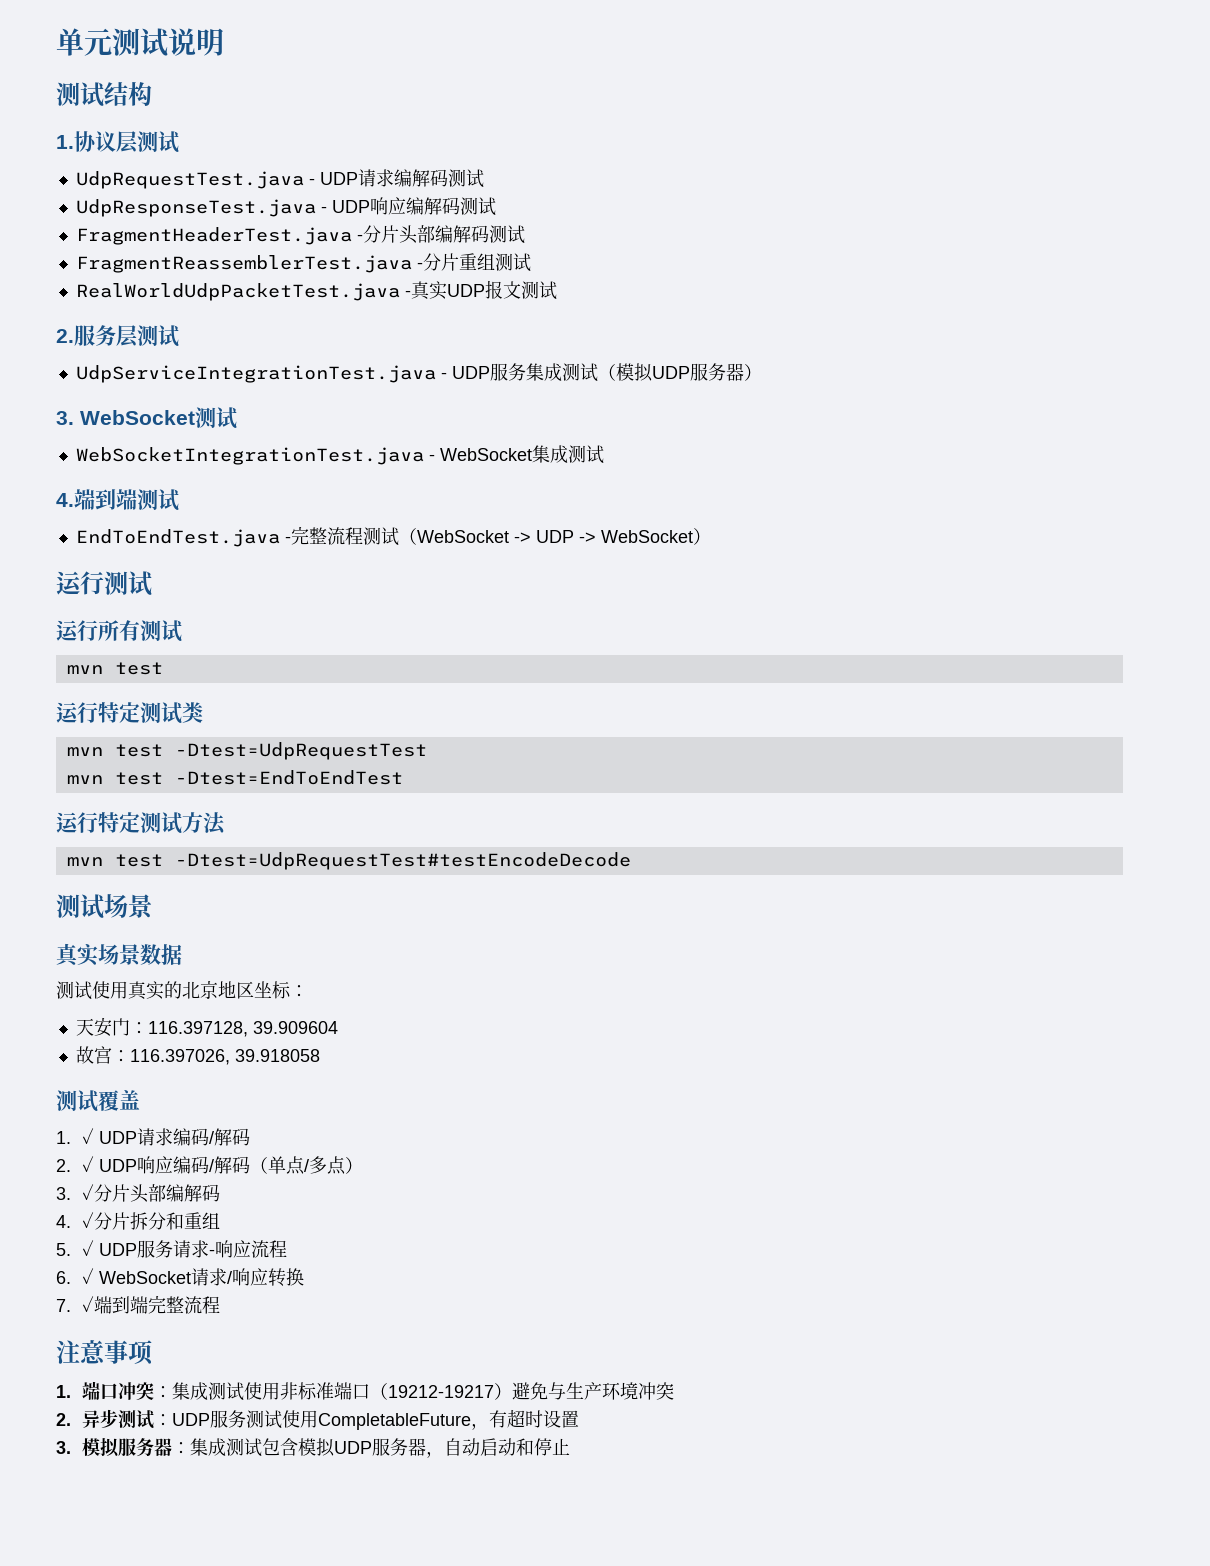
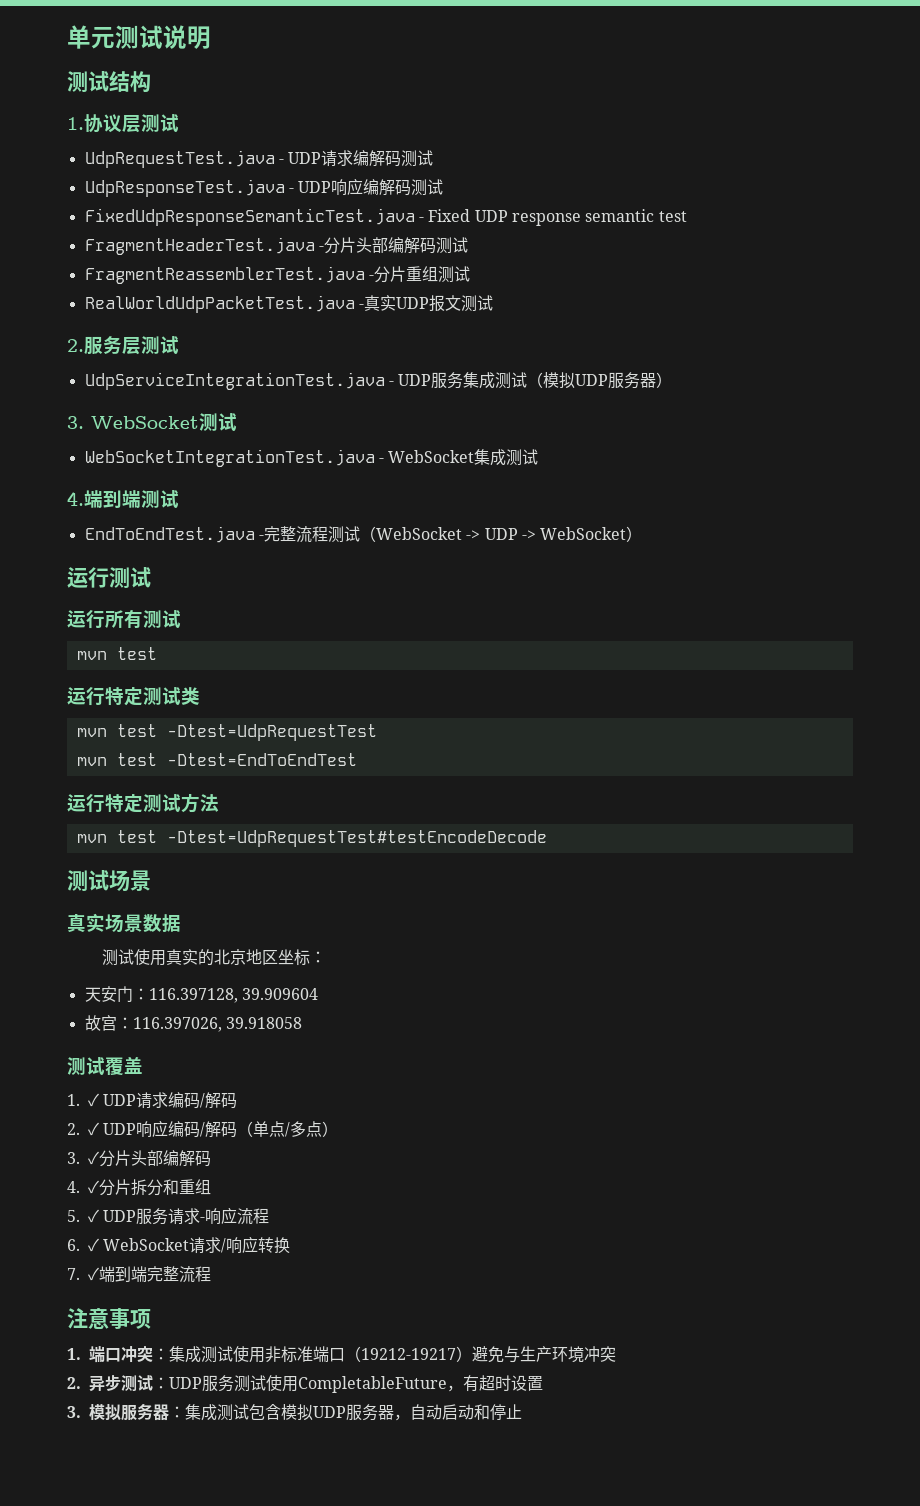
(496, 206) none -> [84,208,687,226] // FixedUdpResponseSemanticTest.java - Fixed UDP response semantic test

